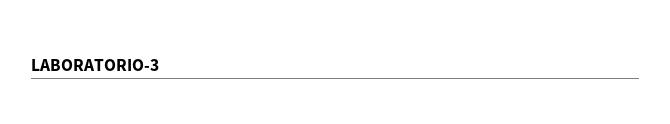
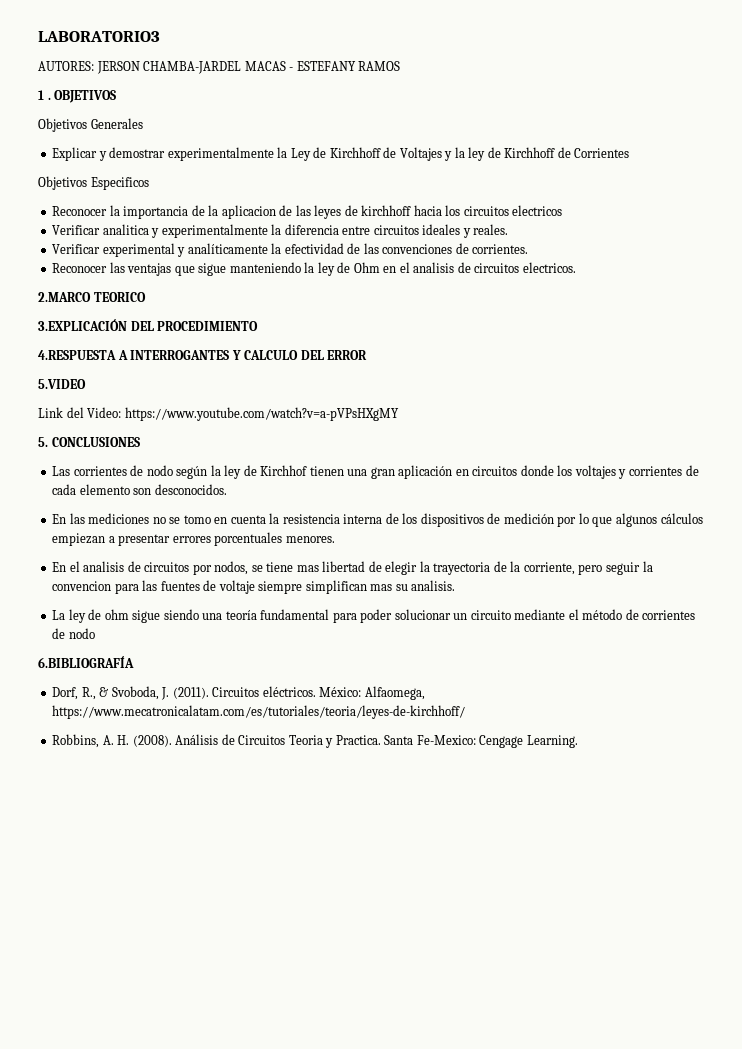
[31,59,159,71] LABORATORIO-3 -> [38,31,160,42] [38,61,401,74] [38,90,117,103] [38,118,143,132] [52,147,630,161] [38,176,149,190] [52,205,563,219] [52,224,509,238] [52,243,529,257] [52,262,576,276] [38,292,146,302] [38,319,259,331] [38,350,368,360] [38,379,86,389] [38,407,399,421] [38,437,140,447] [52,465,699,479] [52,484,227,495] [52,513,703,527] [52,532,335,546] [52,561,653,575] [52,580,456,594] [52,609,696,623] [52,628,95,639] [38,656,134,668] [52,686,425,700] [52,705,466,719] [52,734,578,748] LABORATORIO3 // AUTORES: JERSON CHAMBA-JARDEL MACAS - ESTEFANY RAMOS // 1 . OBJETIVOS // Objetivos Generales // Explicar y demostrar experimentalmente la Ley de Kirchhoff de Voltajes y la ley de Kirchhoff de Corrientes // Objetivos Especificos // Reconocer la importancia de la aplicacion de las leyes de kirchhoff hacia los circuitos electricos // Verificar analitica y experimentalmente la diferencia entre circuitos ideales y reales. // Verificar experimental y analíticamente la efectividad de las convenciones de corrientes. // Reconocer las ventajas que sigue manteniendo la ley de Ohm en el analisis de circuitos electricos. // 2.MARCO TEORICO // 3.EXPLICACIÓN DEL PROCEDIMIENTO // 4.RESPUESTA A INTERROGANTES Y CALCULO DEL ERROR // 5.VIDEO // Link del Video: https://www.youtube.com/watch?v=a-pVPsHXgMY // 5. CONCLUSIONES // Las corrientes de nodo según la ley de Kirchhof tienen una gran aplicación en circuitos donde los voltajes y corrientes de cada elemento son desconocidos. // En las mediciones no se tomo en cuenta la resistencia interna de los dispositivos de medición por lo que algunos cálculos empiezan a presentar errores porcentuales menores. // En el analisis de circuitos por nodos, se tiene mas libertad de elegir la trayectoria de la corriente, pero seguir la convencion para las fuentes de voltaje siempre simplifican mas su analisis. // La ley de ohm sigue siendo una teoría fundamental para poder solucionar un circuito mediante el método de corrientes de nodo // 6.BIBLIOGRAFÍA // Dorf, R., & Svoboda, J. (2011). Circuitos eléctricos. México: Alfaomega, https://www.mecatronicalatam.com/es/tutoriales/teoria/leyes-de-kirchhoff/ // Robbins, A. H. (2008). Análisis de Circuitos Teoria y Practica. Santa Fe-Mexico: Cengage Learning.

